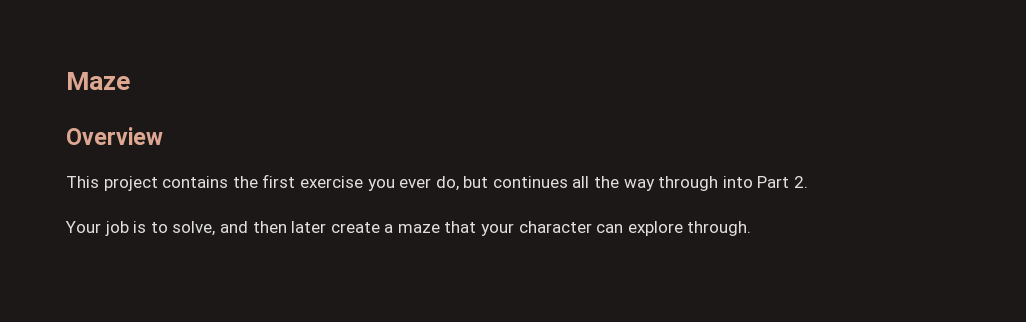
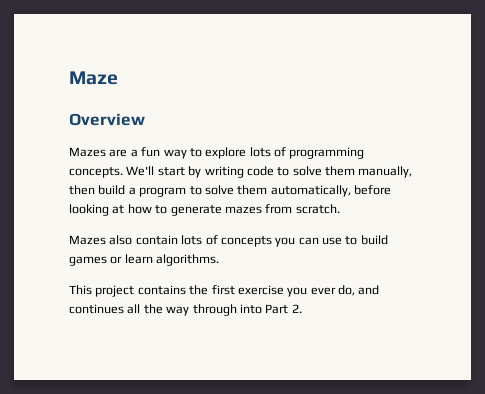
(163, 136) none -> [69,147,365,159] [69,166,413,178] [69,185,391,197] [69,204,340,216] [69,235,388,247] [69,254,220,266] // Mazes are a fun way to explore lots of programming concepts. We'll start by writing code to solve them manually, then build a program to solve them automatically, before looking at how to generate mazes from scratch. // Mazes also contain lots of concepts you can use to build games or learn algorithms.
[463,176,489,188] but -> [358,285,380,295] and
[65,221,752,236] // Your job is to solve, and then later create a maze that your character can explore through. -> (302, 308) none

